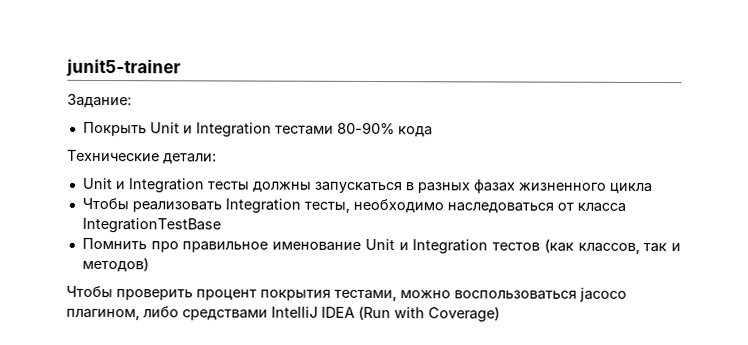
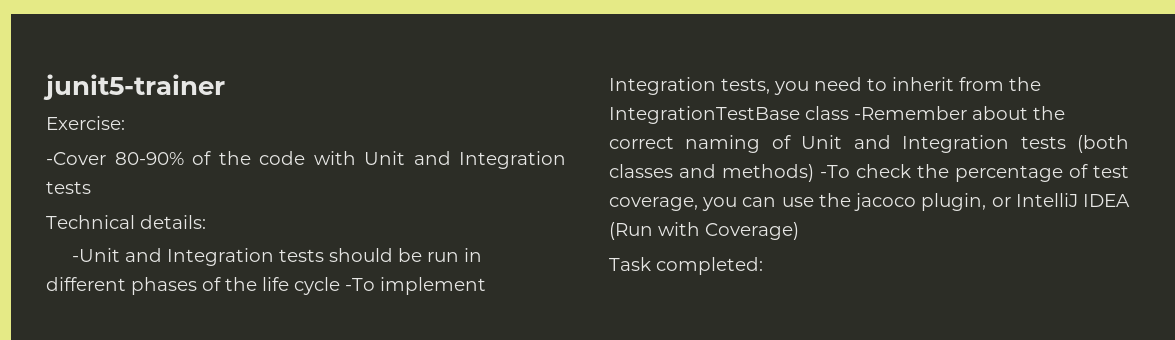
[67,93,132,109] [82,121,433,138] [67,149,217,165] [81,177,652,195] [81,197,626,214] [81,217,221,234] [81,237,682,255] [81,256,149,273] [66,285,627,302] [66,306,268,321] Задание: // Покрыть Unit и Integration тестами 80-90% кода // Технические детали: // Unit и Integration тесты должны запускаться в разных фазах жизненного цикла // Чтобы реализовать Integration тесты, необходимо наследоваться от класса IntegrationTestBase // Помнить про правильное именование Unit и Integration тестов (как классов, так и методов) // Чтобы проверить процент покрытия тестами, можно воспользоваться jacoco плагином, либо средствами -> [46,116,125,130] [46,151,566,169] [46,181,91,194] [46,215,206,229] [72,248,483,266] [46,277,486,295] [609,77,1041,95] [609,106,1065,124] [609,135,1129,153] [609,164,1129,182] [609,193,1011,211] Exercise: // -Cover 80-90% of the code with Unit and Integration tests // Technical details: // -Unit and Integration tests should be run in different phases of the life cycle -To implement Integration tests, you need to inherit from the IntegrationTestBase class -Remember about the correct naming of Unit and Integration tests (both classes and methods) -To check the percentage of test coverage, you can use the jacoco plugin, or
(500, 314) none -> [609,257,763,275] // Task completed:

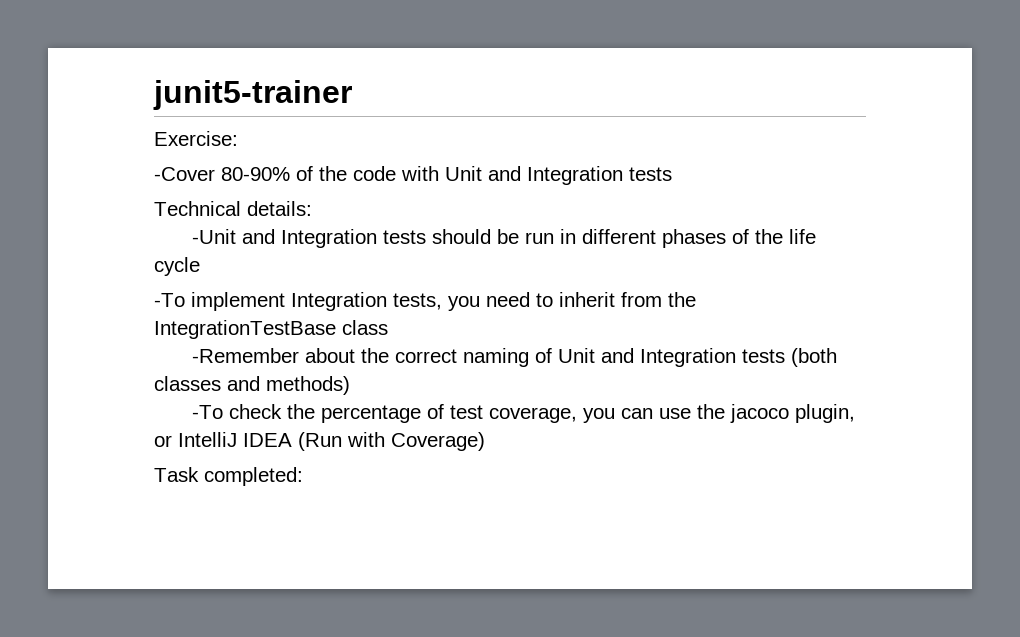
(340, 286) none -> (200, 266) //
(849, 113) none -> (388, 327) //
(814, 173) none -> (350, 385) //

